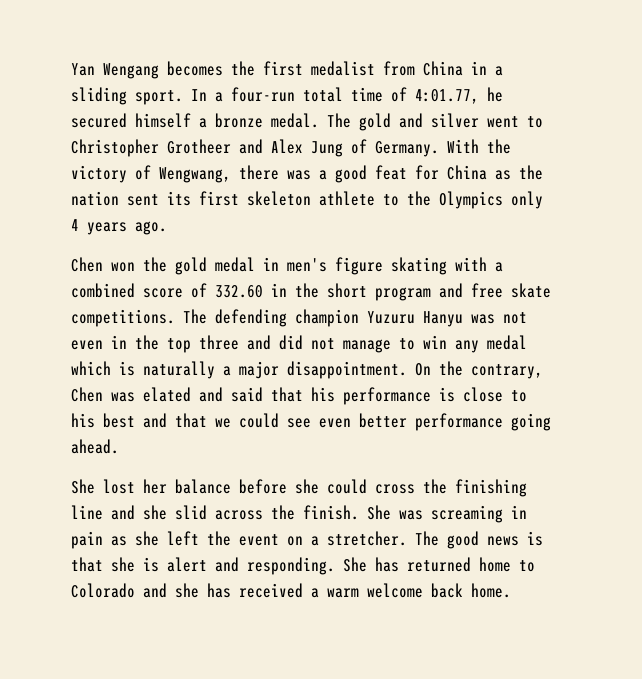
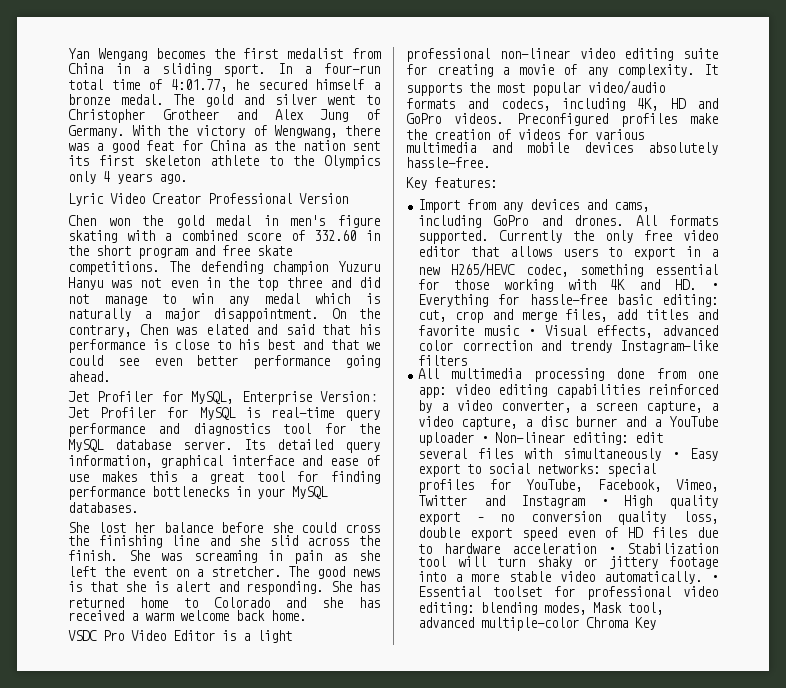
(167, 228) none -> [68,193,348,206] // Lyric Video Creator Professional Version
(119, 446) none -> [68,391,380,405] [68,407,380,421] [68,423,380,437] [68,439,380,453] [68,455,381,469] [68,471,381,484] [68,486,328,500] [68,502,138,513] // Jet Profiler for MySQL, Enterprise Version：Jet Profiler for MySQL is real-time query performance and diagnostics tool for the MySQL database server. Its detailed query information, graphical interface and ease of use makes this a great tool for finding performance bottlenecks in your MySQL databases.
(511, 590) none -> [68,630,292,643] [406,48,718,62] [406,64,718,78] [406,80,665,96] [406,98,718,111] [406,113,718,127] [406,129,644,140] [406,142,718,155] [406,157,490,168] [406,177,497,190] [418,199,650,213] [418,215,718,228] [418,230,718,244] [418,246,718,260] [418,262,718,277] [418,279,718,292] [418,294,718,307] [418,309,718,323] [418,325,718,338] [418,340,718,353] [418,355,468,366] [418,368,718,382] [418,384,718,398] [418,400,718,414] [418,416,718,430] [418,432,664,446] [418,448,718,461] [418,463,657,477] [418,479,718,493] [418,495,718,509] [418,511,718,525] [418,527,718,541] [418,543,718,554] [418,556,718,569] [418,571,718,584] [418,586,718,600] [418,602,664,615] [418,617,657,631] // VSDC Pro Video Editor is a light professional non-linear video editing suite for creating a movie of any complexity. It supports the most popular video/audio formats and codecs, including 4K, HD and GoPro videos. Preconfigured profiles make the creation of videos for various multimedia and mobile devices absolutely hassle-free. // Key features: // Import from any devices and cams, including GoPro and drones. All formats supported. Сurrently the only free video editor that allows users to export in a new H265/HEVC codec, something essential for those working with 4K and HD. • Everything for hassle-free basic editing: cut, crop and merge files, add titles and favorite music • Visual effects, advanced color correction and trendy Instagram-like filters // All multimedia processing done from one app: video editing capabilities reinforced by a video converter, a screen capture, a video capture, a disc burner and a YouTube uploader • Non-linear editing: edit several files with simultaneously • Easy export to social networks: special profiles for YouTube, Facebook, Vimeo, Twitter and Instagram • High quality export – no conversion quality loss, double export speed even of HD files due to hardware acceleration • Stabilization tool will turn shaky or jittery footage into a more stable video automatically. • Essential toolset for professional video editing: blending modes, Mask tool, advanced multiple-color Chroma Key

